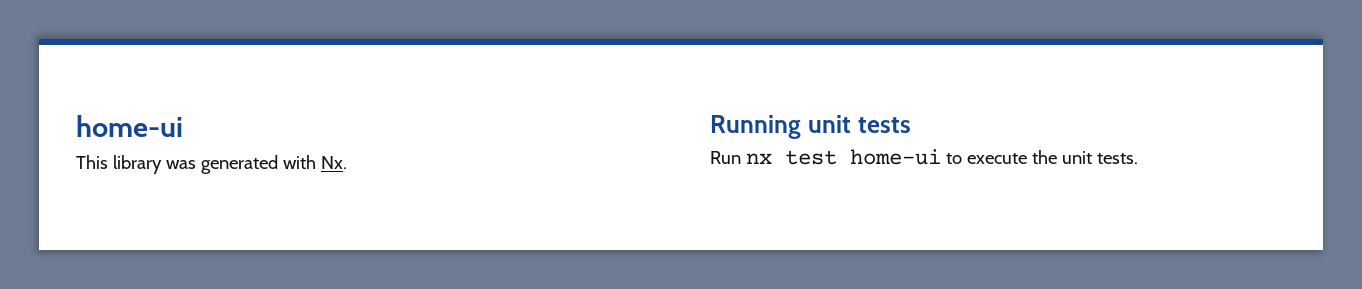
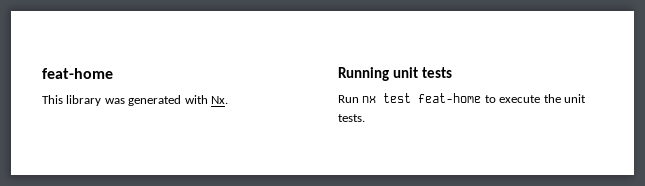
[76,115,183,137] home-ui -> [42,68,113,79] feat-home
[849,149,941,165] home-ui -> [418,93,482,103] feat-home

